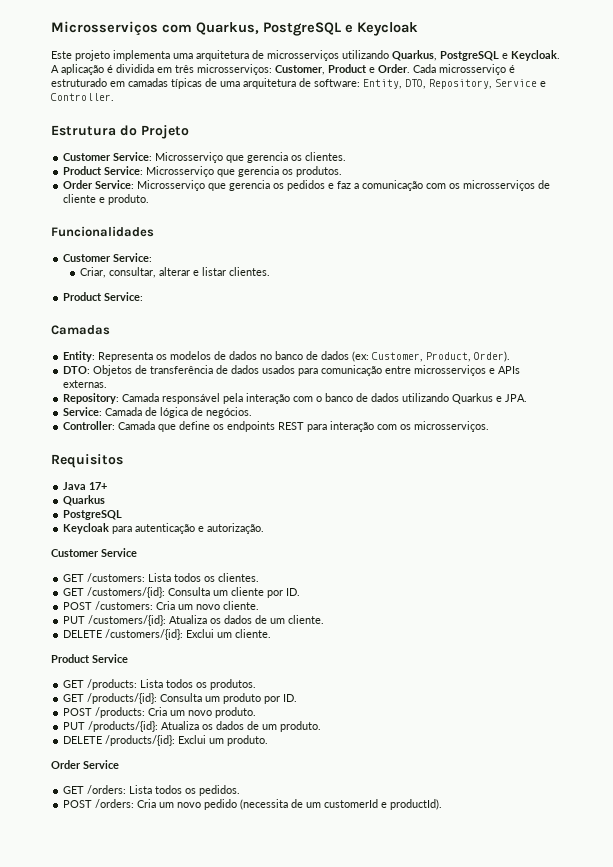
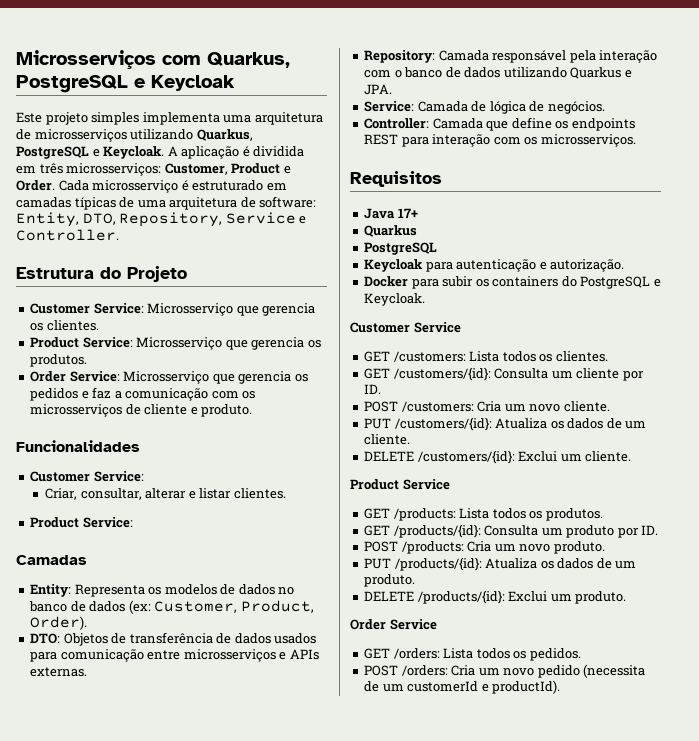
(110, 55) none -> [91,112,140,125] simples
(265, 528) none -> [364,276,661,289] [364,293,426,306] // Docker para subir os containers do PostgreSQL e Keycloak.

